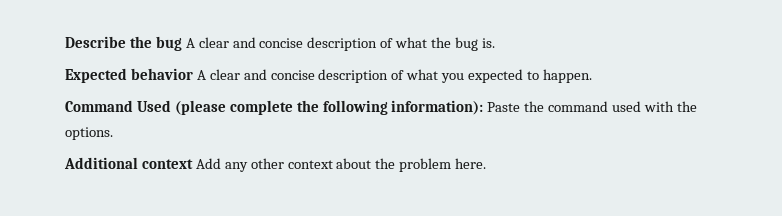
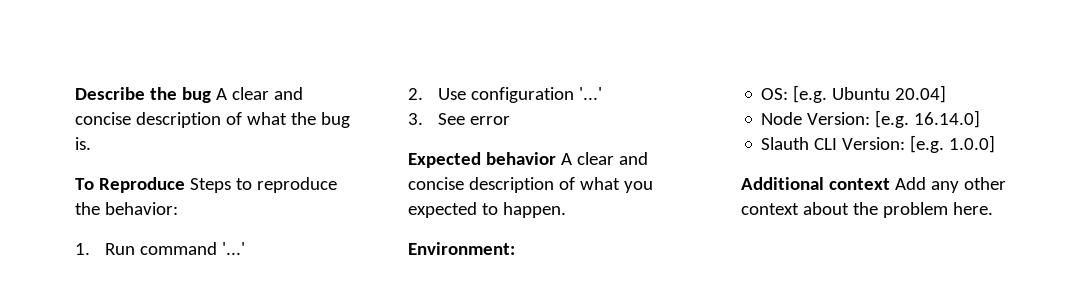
(495, 43) none -> [75,177,337,193] [75,202,178,215] [75,242,245,255] [408,87,602,103] [408,113,510,125] // To Reproduce Steps to reproduce the behavior: // 1. Run command '...' // 2. Use configuration '...' // 3. See error
[65,100,697,115] [65,127,113,140] Command Used (please complete the following information): Paste the command used with the options. -> [408,242,515,255] [761,85,947,103] [761,110,981,128] [761,135,996,153] Environment: // OS: [e.g. Ubuntu 20.04] // Node Version: [e.g. 16.14.0] // Slauth CLI Version: [e.g. 1.0.0]

